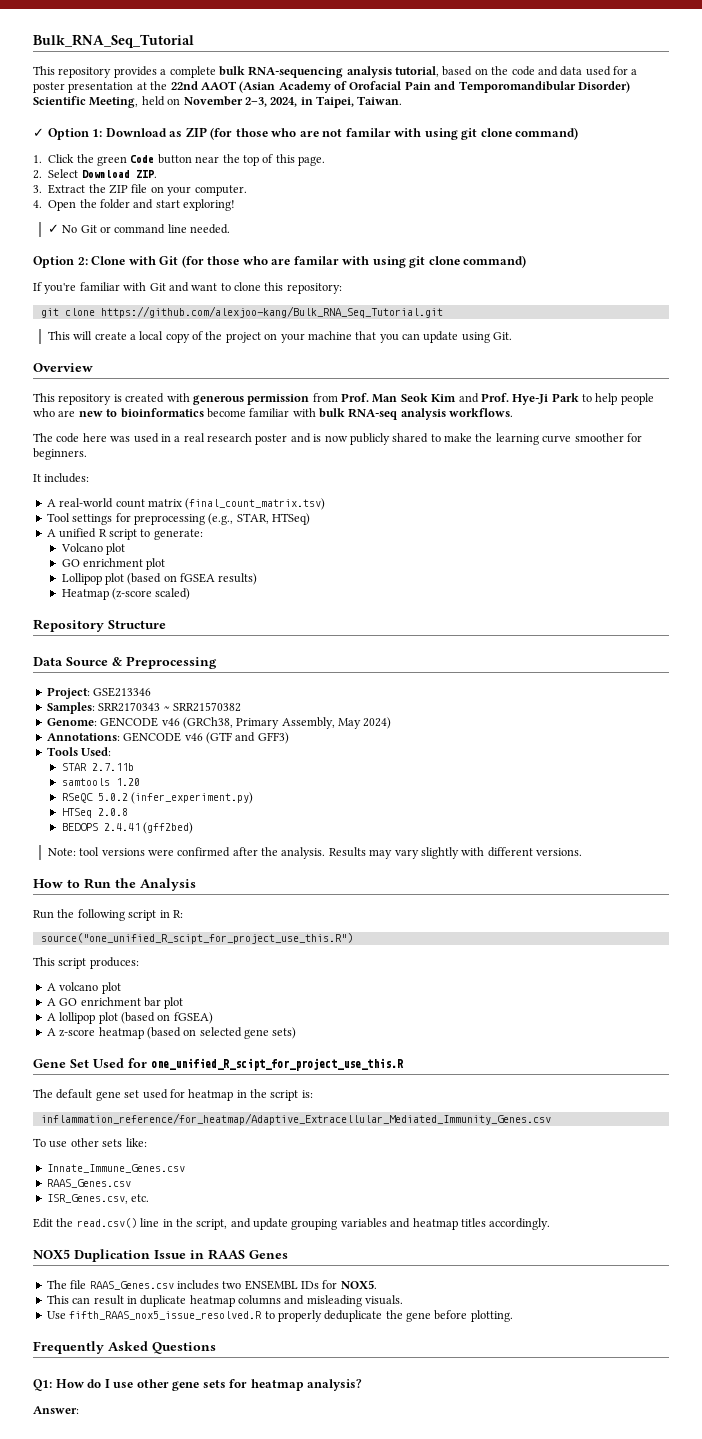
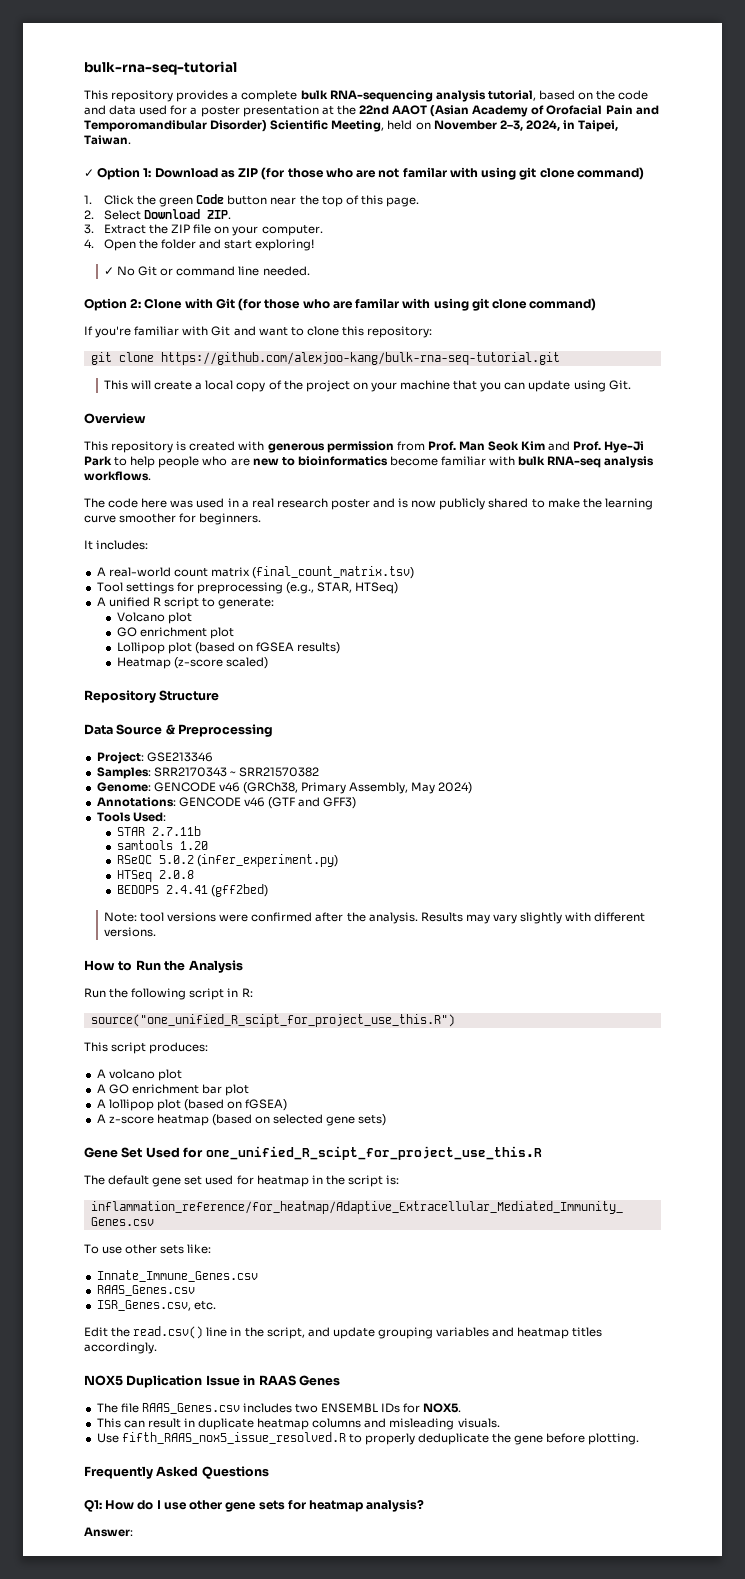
[33,34,194,48] Bulk_RNA_Seq_Tutorial -> [84,61,237,75] bulk-rna-seq-tutorial
[100,306,443,318] https://github.com/alexjoo-kang/Bulk_RNA_Seq_Tutorial.git -> [160,352,560,365] https://github.com/alexjoo-kang/bulk-rna-seq-tutorial.git

